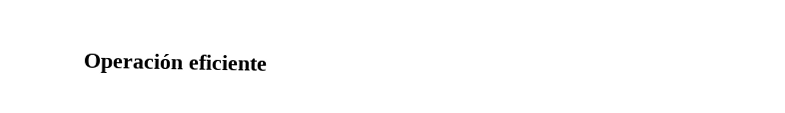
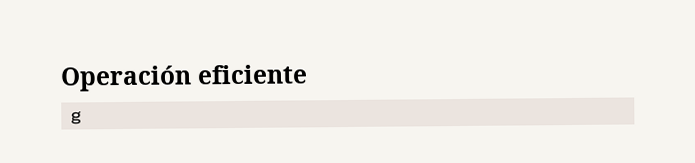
(267, 62) none -> [70,110,83,125] // g

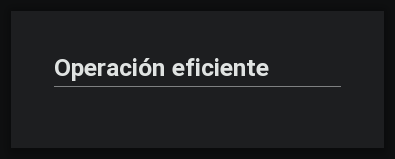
[70,110,83,125] // g -> (269, 67) none

